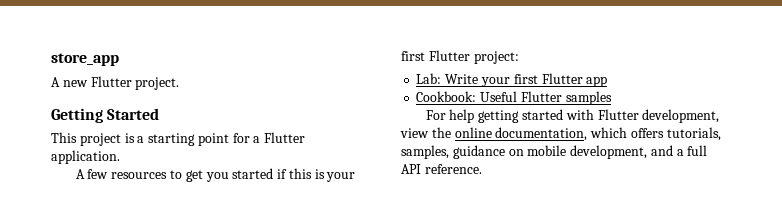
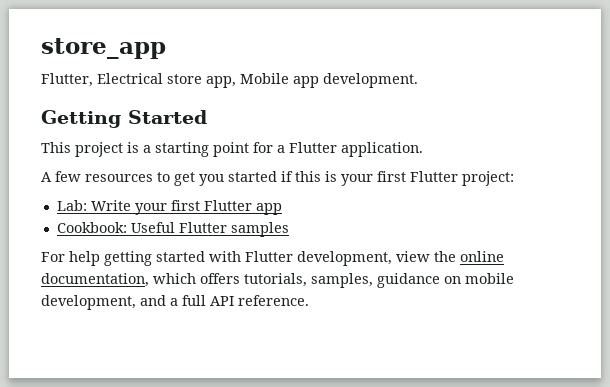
[51,76,180,90] A new Flutter project. -> [41,73,418,88] Flutter, Electrical store app, Mobile app development.

